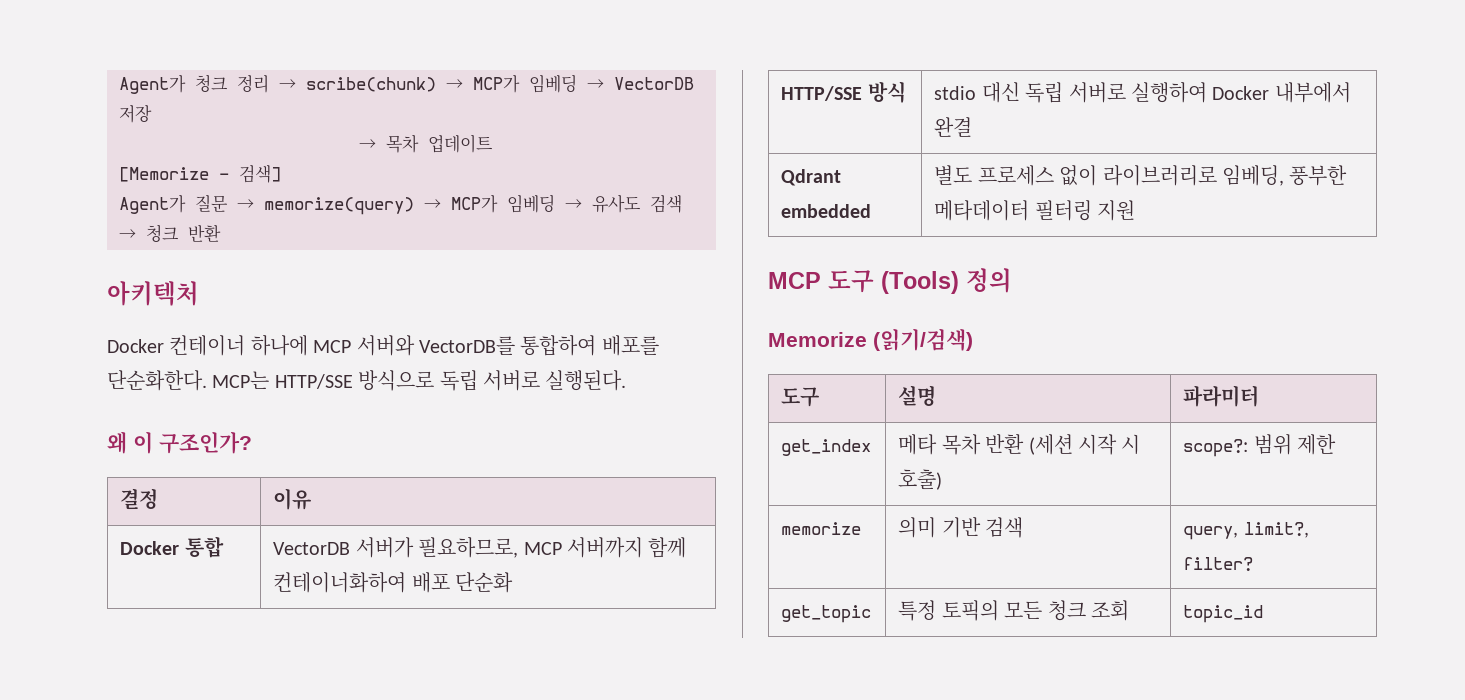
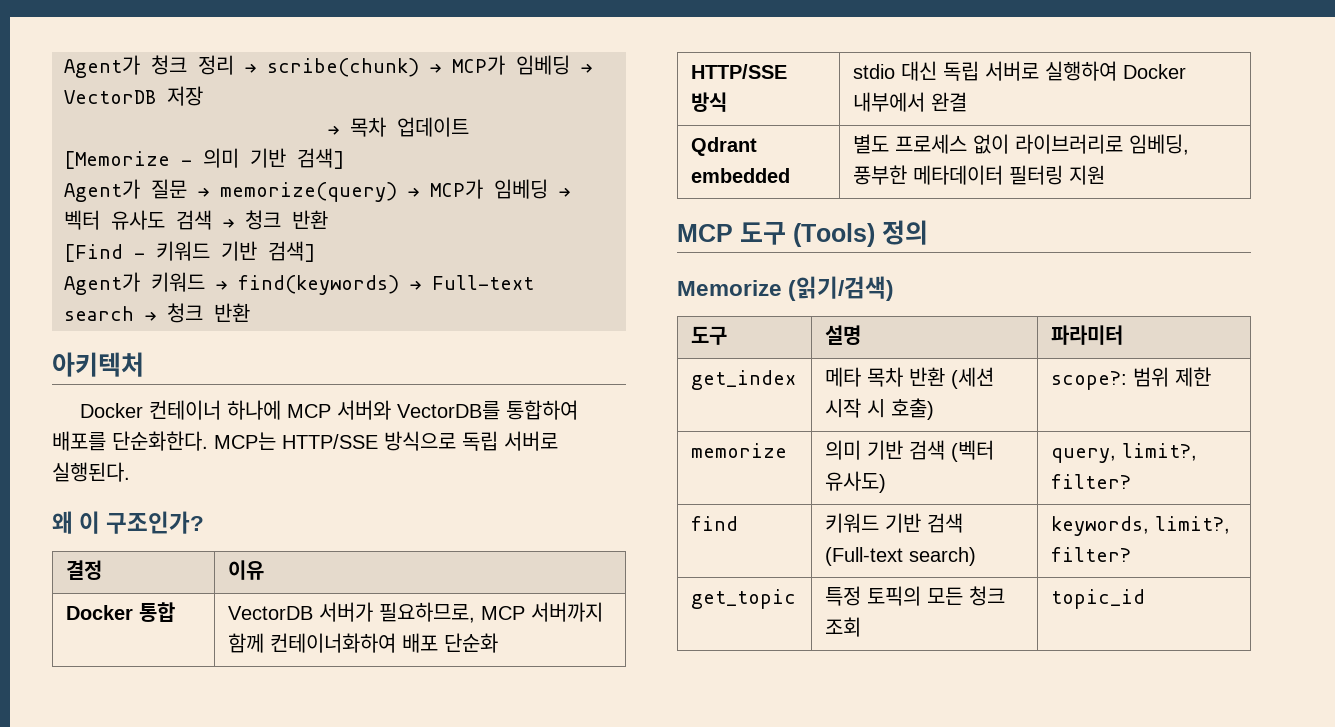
(229, 176) none -> [203,148,286,168] 의미 기반
(582, 204) none -> [64,210,100,230] 벡터
(221, 233) none -> [64,241,316,262] [64,272,534,295] [64,303,250,323] // [Find - 키워드 기반 검색] // Agent가 키워드 → find(keywords) → Full-text search → 청크 반환
(1024, 527) none -> [951,440,995,462] [825,471,887,493] (벡터 유사도)
(1254, 564) none -> [691,516,739,531] [825,513,964,533] [825,547,977,566] [1051,516,1231,536] [1051,547,1132,562] // find | 키워드 기반 검색 (Full-text search) | keywords, limit?, filter?

